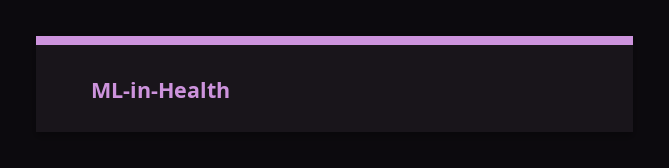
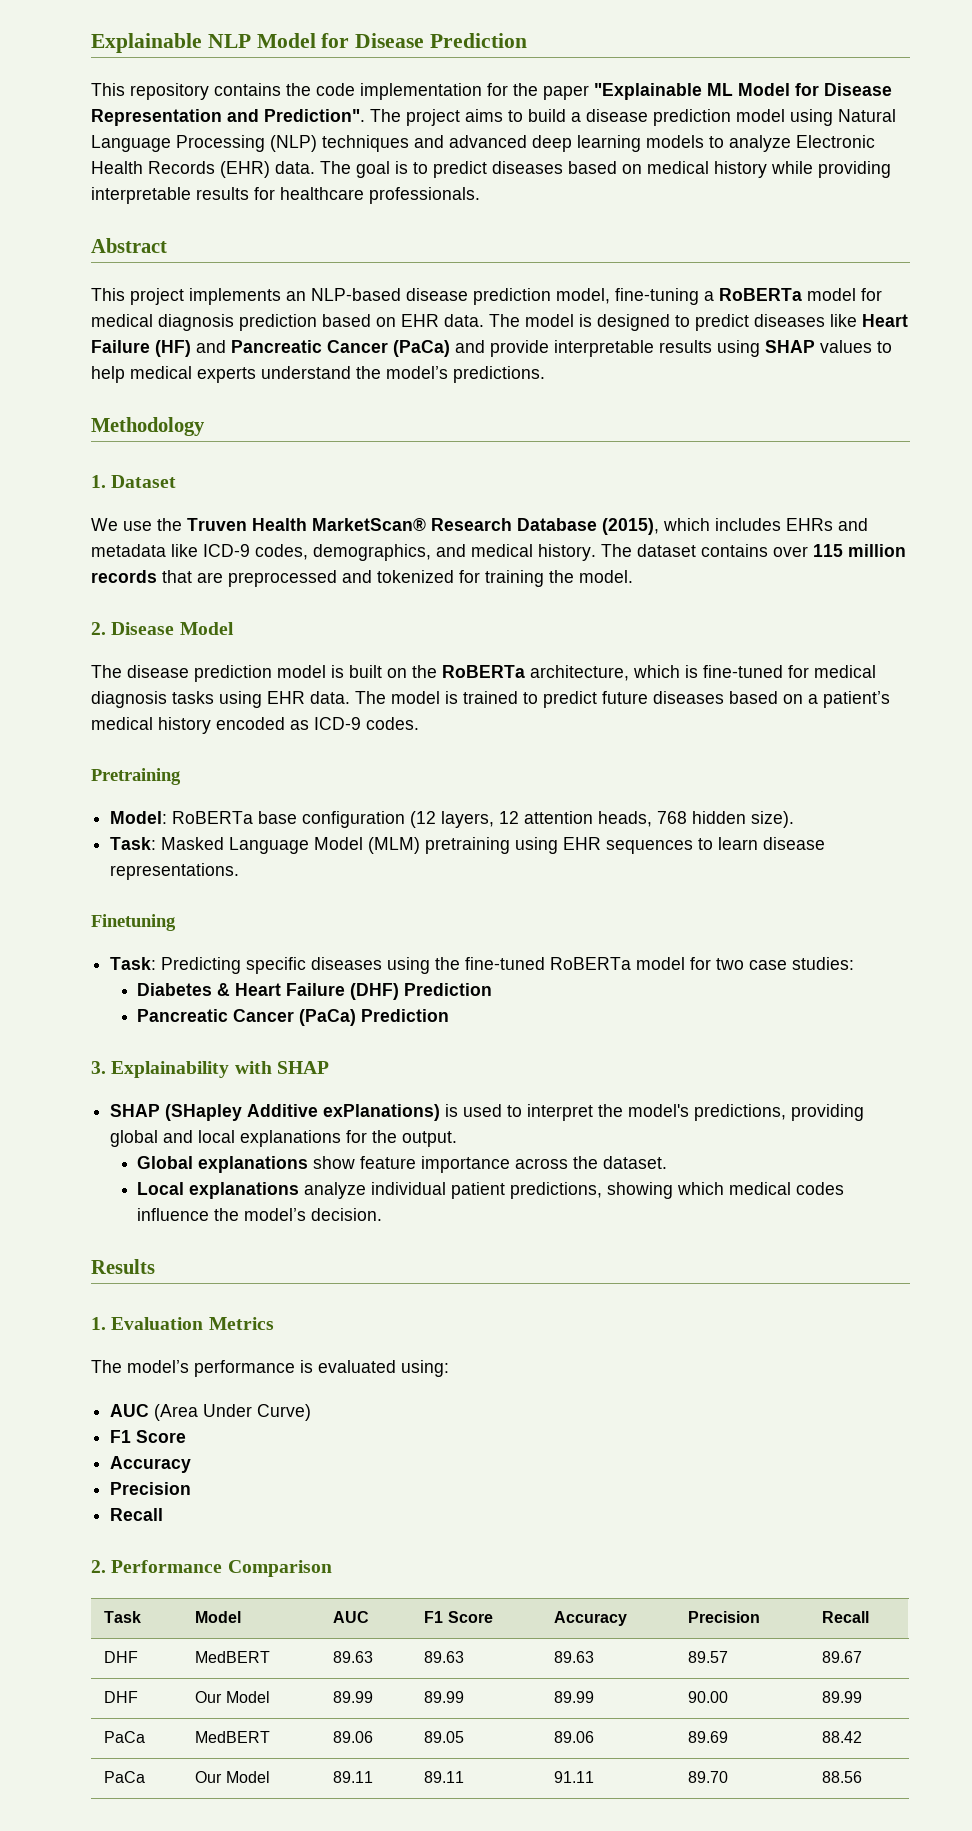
[91,82,230,98] ML-in-Health -> [91,33,528,53] [91,83,892,100] [91,109,896,126] [91,135,875,152] [91,161,891,178] [91,187,480,204] [91,238,167,253] [91,288,882,305] [91,314,908,331] [91,340,892,357] [91,366,545,383] [91,417,205,436] [91,475,177,488] [91,518,868,535] [91,544,906,561] [91,570,633,587] [91,622,234,635] [91,665,876,682] [91,691,890,708] [91,717,419,734] [91,768,181,785] [110,811,795,828] [110,837,826,854] [110,863,240,880] [91,914,176,931] [110,957,855,974] [137,983,493,1000] [137,1009,450,1026] [91,1061,329,1078] [110,1104,865,1121] [110,1130,458,1147] [137,1156,668,1173] [137,1182,845,1199] [137,1208,383,1221] [91,1259,155,1274] [91,1317,274,1330] [91,1360,449,1377] [110,1404,312,1421] [110,1430,187,1443] [110,1456,192,1473] [110,1482,192,1495] [110,1508,164,1521] [91,1560,332,1577] [104,1611,142,1623] [195,1611,242,1623] [333,1611,370,1623] [424,1611,493,1623] [554,1611,628,1626] [688,1611,761,1623] [822,1611,870,1623] [104,1651,139,1663] [195,1651,271,1663] [333,1651,374,1663] [424,1651,465,1663] [554,1651,595,1663] [688,1651,729,1663] [822,1651,863,1663] [104,1691,139,1703] [195,1691,270,1703] [333,1691,374,1703] [424,1691,465,1703] [554,1691,595,1703] [688,1691,729,1703] [822,1691,863,1703] [104,1731,146,1743] [195,1731,271,1743] [333,1731,374,1743] [424,1731,465,1743] [554,1731,595,1743] [688,1731,729,1743] [822,1731,863,1743] [104,1771,146,1783] [195,1771,270,1783] [333,1771,374,1783] [424,1771,465,1783] [554,1771,595,1783] [688,1771,729,1783] [822,1771,863,1783] Explainable NLP Model for Disease Prediction // This repository contains the code implementation for the paper "Explainable ML Model for Disease Representation and Prediction". The project aims to build a disease prediction model using Natural Language Processing (NLP) techniques and advanced deep learning models to analyze Electronic Health Records (EHR) data. The goal is to predict diseases based on medical history while providing interpretable results for healthcare professionals. // Abstract // This project implements an NLP-based disease prediction model, fine-tuning a RoBERTa model for medical diagnosis prediction based on EHR data. The model is designed to predict diseases like Heart Failure (HF) and Pancreatic Cancer (PaCa) and provide interpretable results using SHAP values to help medical experts understand the model’s predictions. // Methodology // 1. Dataset // We use the Truven Health MarketScan® Research Database (2015), which includes EHRs and metadata like ICD-9 codes, demographics, and medical history. The dataset contains over 115 million records that are preprocessed and tokenized for training the model. // 2. Disease Model // The disease prediction model is built on the RoBERTa architecture, which is fine-tuned for medical diagnosis tasks using EHR data. The model is trained to predict future diseases based on a patient’s medical history encoded as ICD-9 codes. // Pretraining // Model: RoBERTa base configuration (12 layers, 12 attention heads, 768 hidden size). // Task: Masked Language Model (MLM) pretraining using EHR sequences to learn disease representations. // Finetuning // Task: Predicting specific diseases using the fine-tuned RoBERTa model for two case studies: // Diabetes & Heart Failure (DHF) Prediction // Pancreatic Cancer (PaCa) Prediction // 3. Explainability with SHAP // SHAP (SHapley Additive exPlanations) is used to interpret the model's predictions, providing global and local explanations for the output. // Global explanations show feature importance across the dataset. // Local explanations analyze individual patient predictions, showing which medical codes influence the model’s decision. // Results // 1. Evaluation Metrics // The model’s performance is evaluated using: // AUC (Area Under Curve) // F1 Score // Accuracy // Precision // Recall // 2. Performance Comparison // Task | Model | AUC | F1 Score | Accuracy | Precision | Recall // DHF | MedBERT | 89.63 | 89.63 | 89.63 | 89.57 | 89.67 // DHF | Our Model | 89.99 | 89.99 | 89.99 | 90.00 | 89.99 // PaCa | MedBERT | 89.06 | 89.05 | 89.06 | 89.69 | 88.42 // PaCa | Our Model | 89.11 | 89.11 | 91.11 | 89.70 | 88.56

